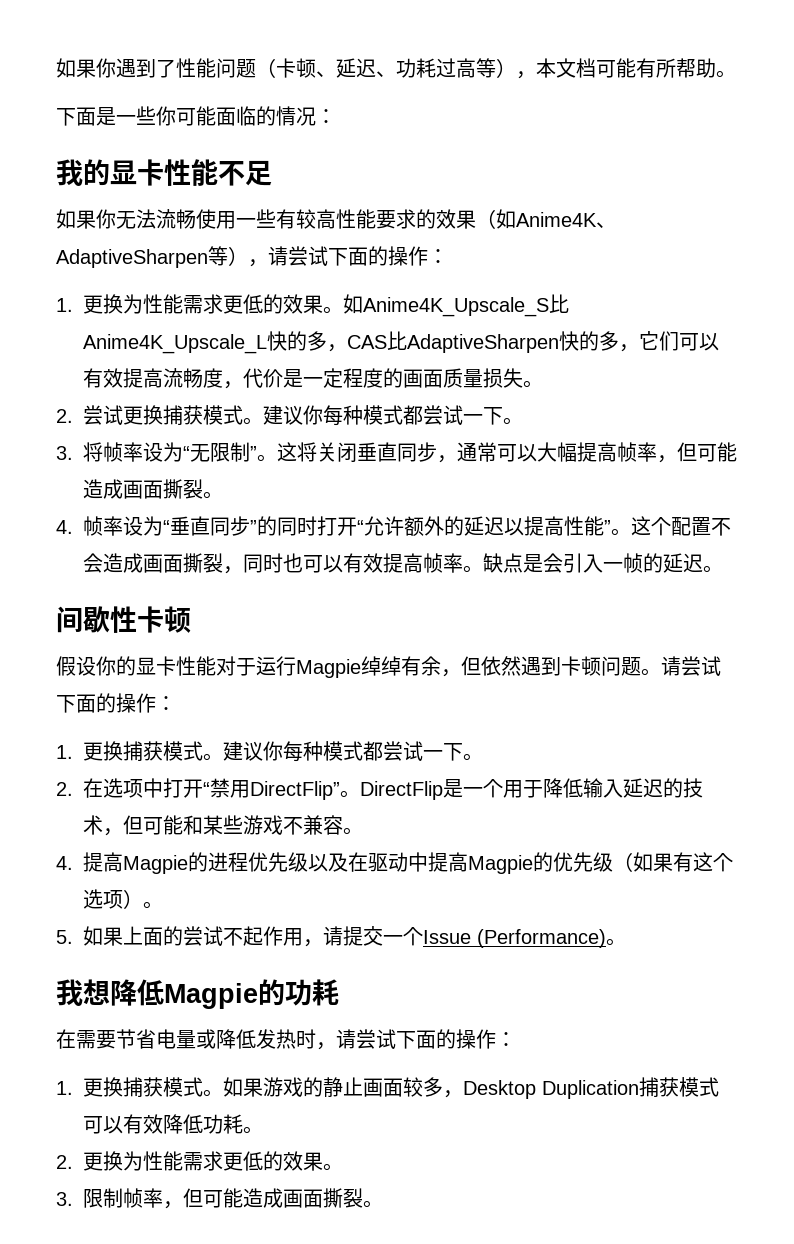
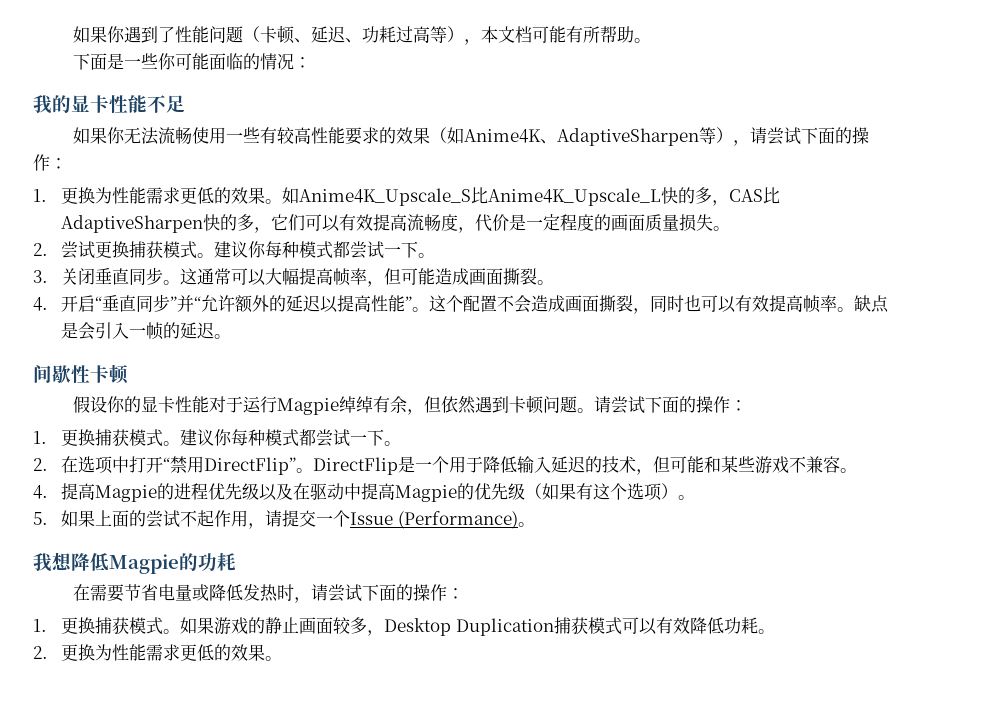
[83,442,317,462] 将帧率设为“无限制”。这将 -> (48, 276) none
[437,455,457,463] ， -> [163,268,198,285] 。这
[83,516,163,536] 帧率设为 -> [61,295,96,312] 开启
[257,516,357,536] 的同时打开 -> [177,295,195,312] 并
[56,1188,383,1209] // 3.限制帧率，但可能造成画面撕裂。 -> (283, 658) none

